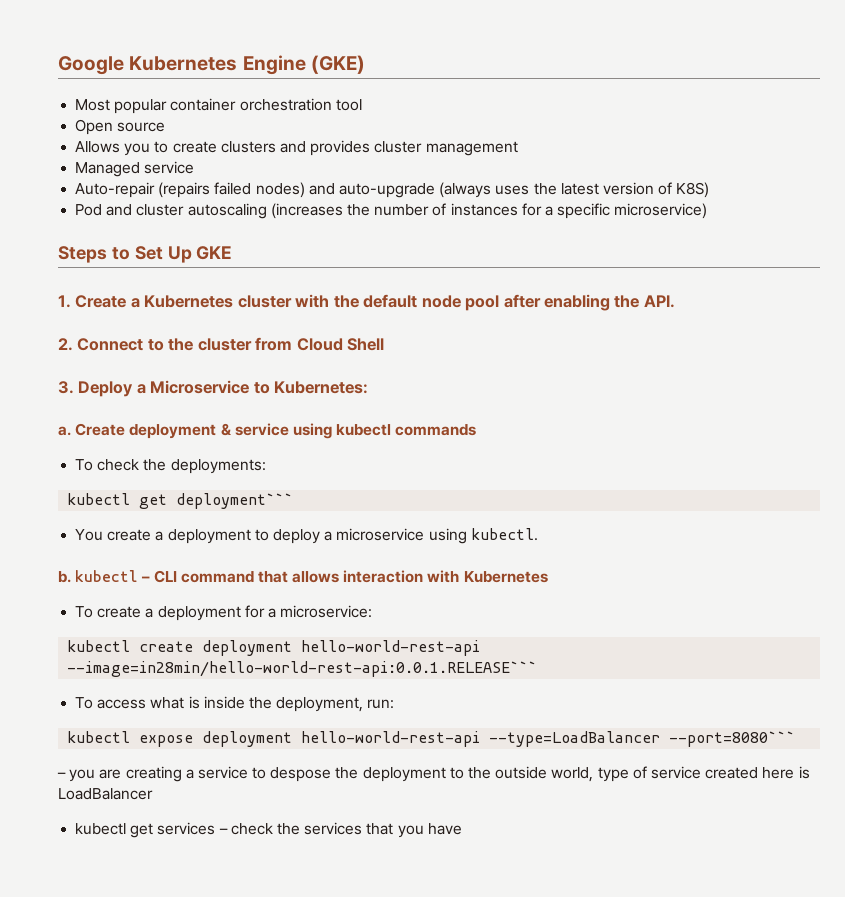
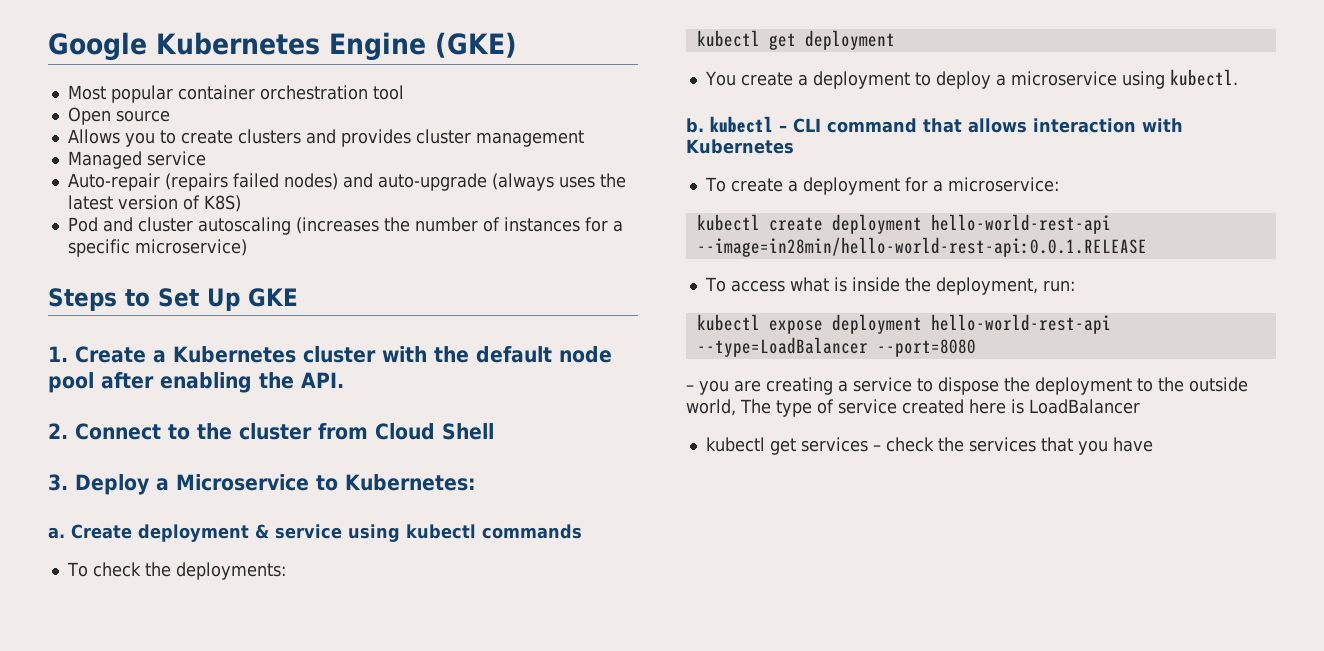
[176,493,294,509] deployment``` -> [804,30,895,50] deployment
[67,661,538,677] --image=in28min/hello-world-rest-api:0.0.1.RELEASE``` -> [696,237,1147,257] --image=in28min/hello-world-rest-api:0.0.1.RELEASE
[669,731,796,747] --port=8080``` -> [876,339,976,357] --port=8080
[270,767,332,782] despose -> [938,377,999,395] dispose
(594, 774) none -> [740,399,771,414] The

